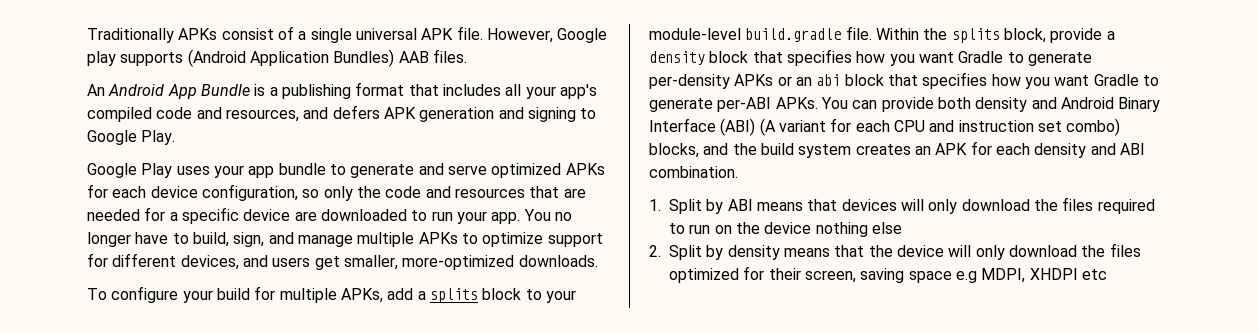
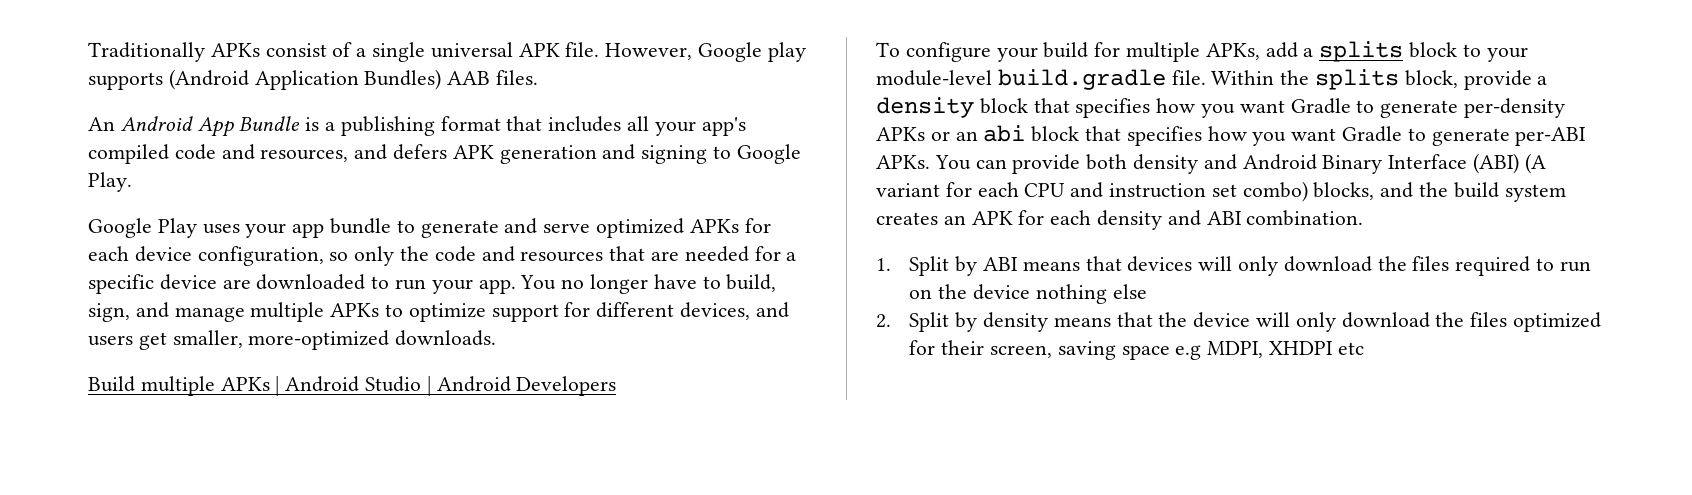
(598, 261) none -> [88,376,617,396] // Build multiple APKs | Android Studio | Android Developers

